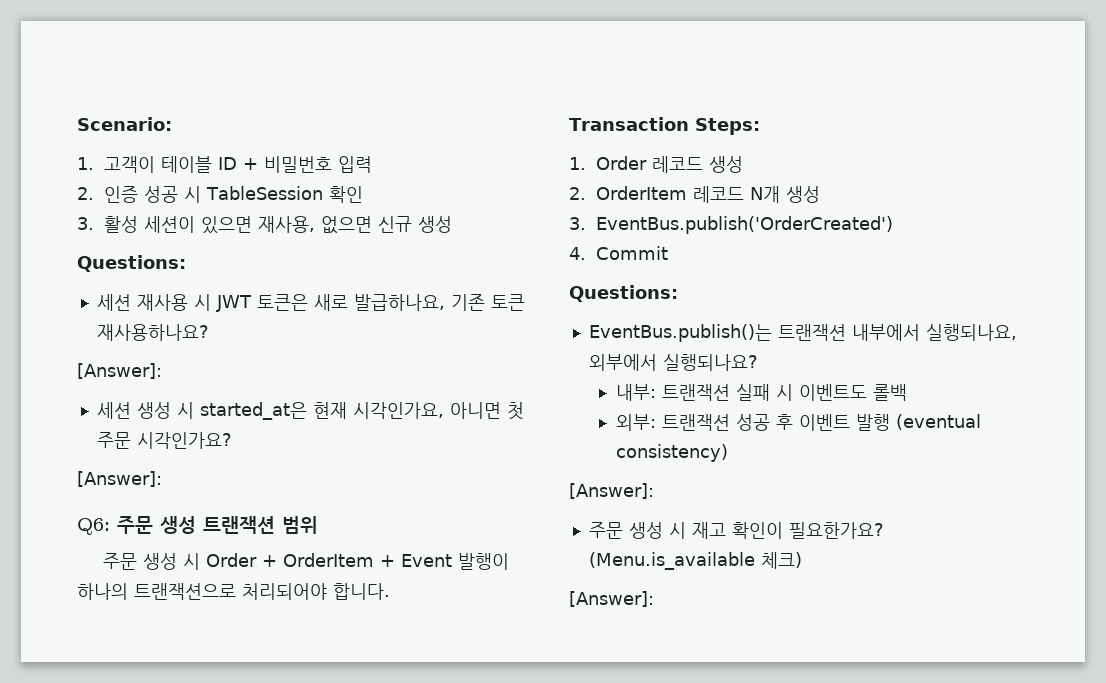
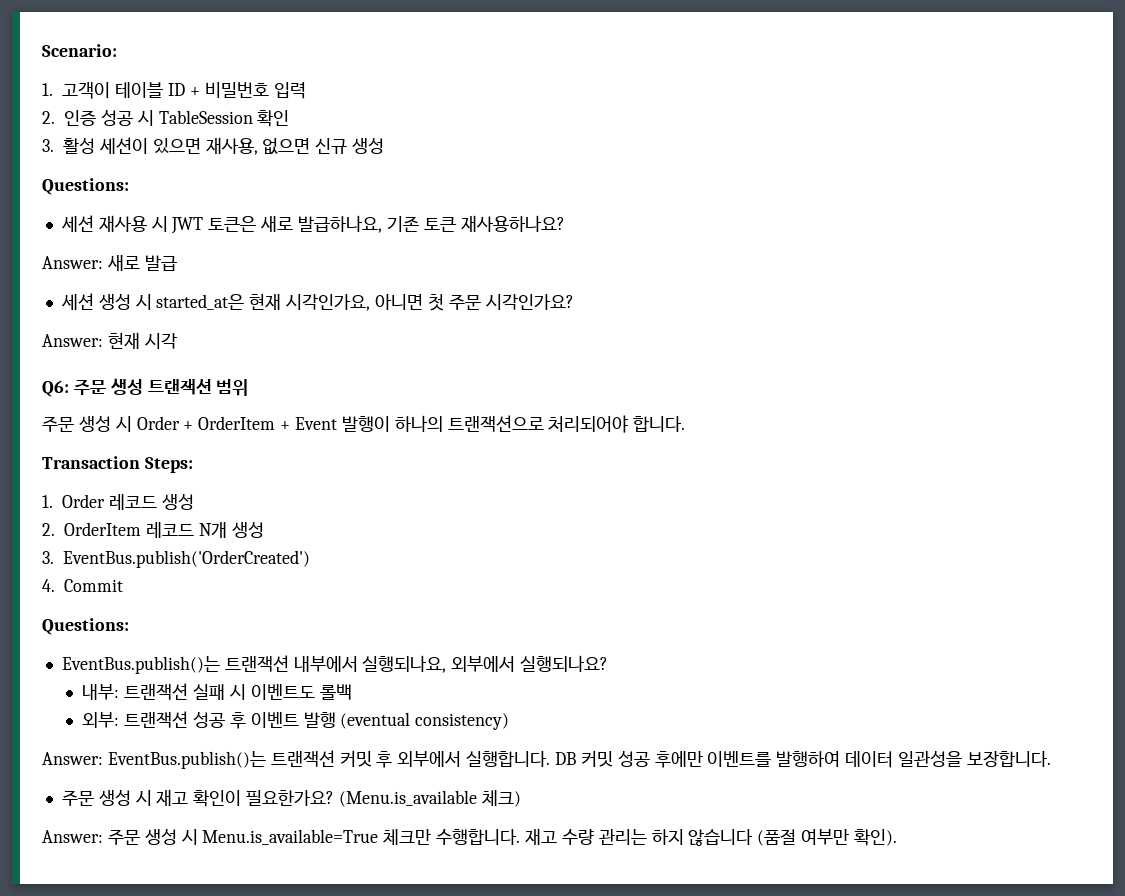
[77,363,162,379] [Answer]: -> [42,255,177,271] Answer: 새로 발급
[77,471,162,487] [Answer]: -> [42,332,177,349] Answer: 현재 시각
[569,483,654,499] [Answer]: -> [42,750,1051,769] Answer: EventBus.publish()는 트랜잭션 커밋 후 외부에서 실행합니다. DB 커밋 성공 후에만 이벤트를 발행하여 데이터 일관성을 보장합니다.
[569,591,654,607] [Answer]: -> [42,828,898,846] Answer: 주문 생성 시 Menu.is_available=True 체크만 수행합니다. 재고 수량 관리는 하지 않습니다 (품절 여부만 확인).

